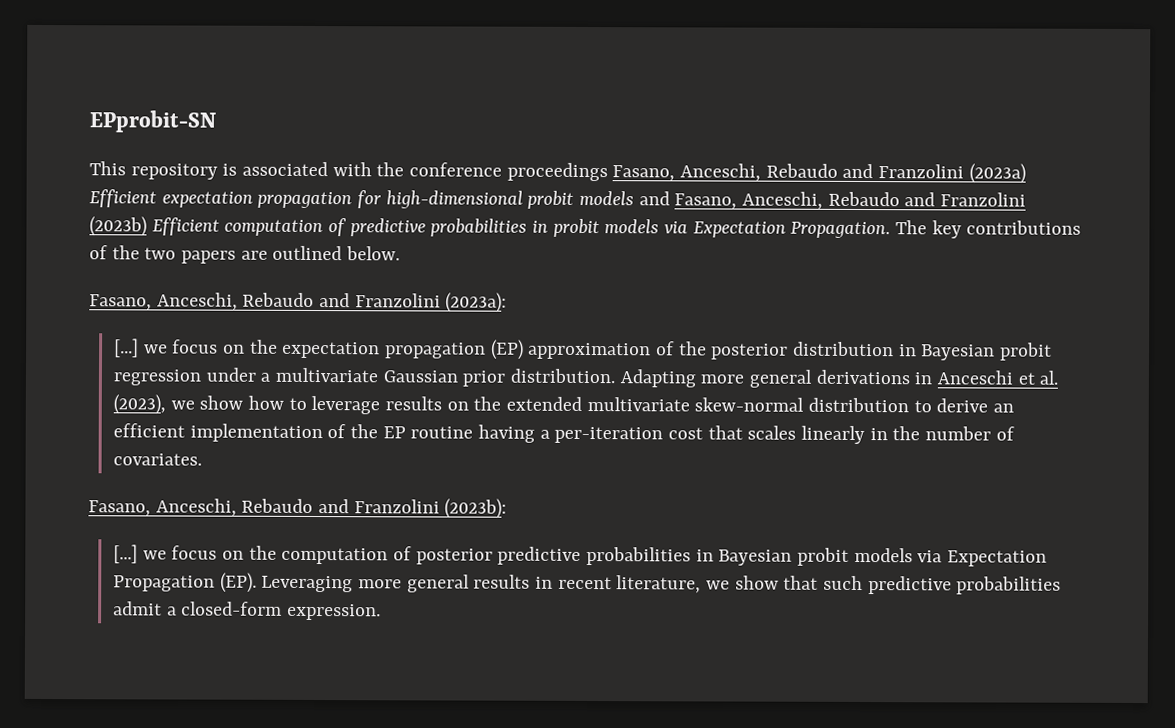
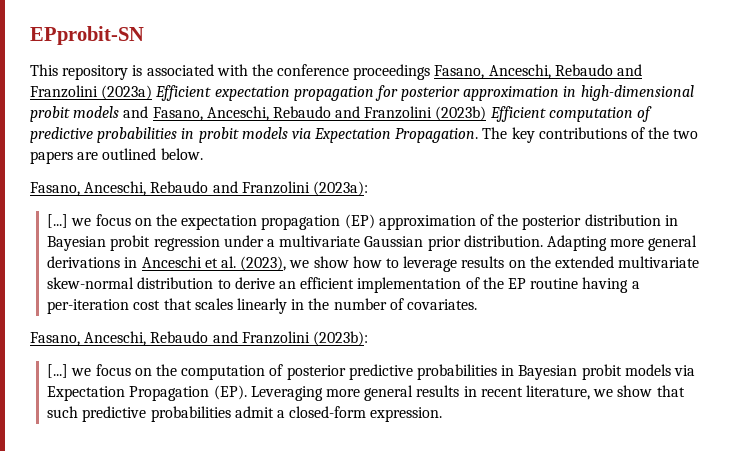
(383, 199) none -> [401,86,577,101] posterior approximation in

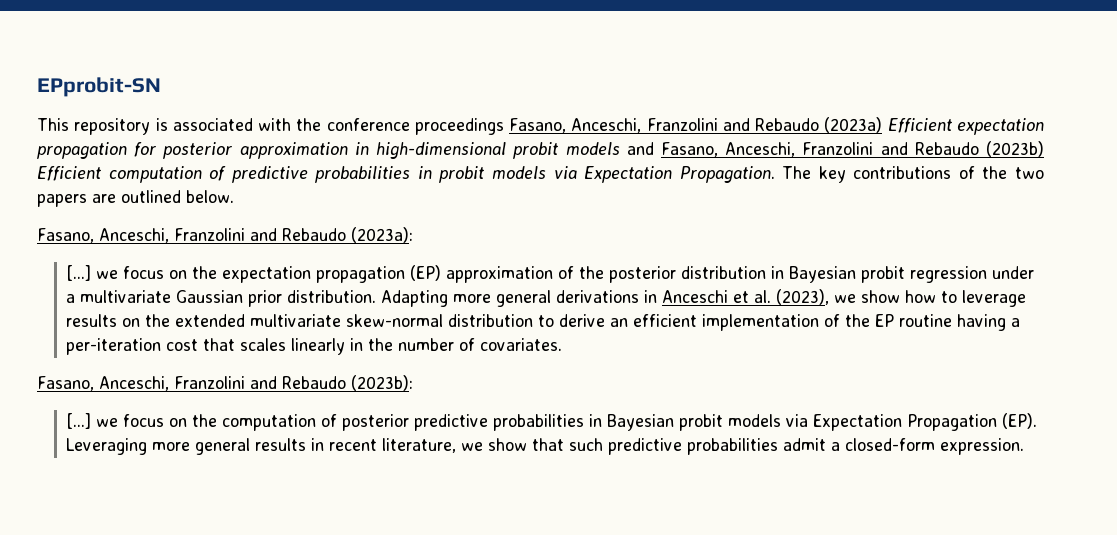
[554,64,643,76] [30,85,98,98] Rebaudo and Franzolini -> [646,118,820,131] Franzolini and Rebaudo
[272,106,433,119] Rebaudo and Franzolini -> [802,142,979,155] Franzolini and Rebaudo
[150,181,310,194] Rebaudo and Franzolini -> [174,228,346,241] Franzolini and Rebaudo
[150,331,310,344] Rebaudo and Franzolini -> [174,376,346,389] Franzolini and Rebaudo

